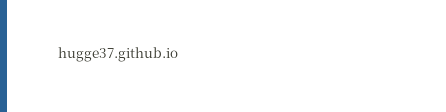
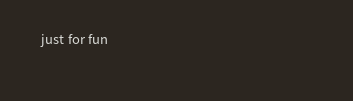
[58,47,178,62] hugge37.github.io -> [40,34,109,47] just for fun

